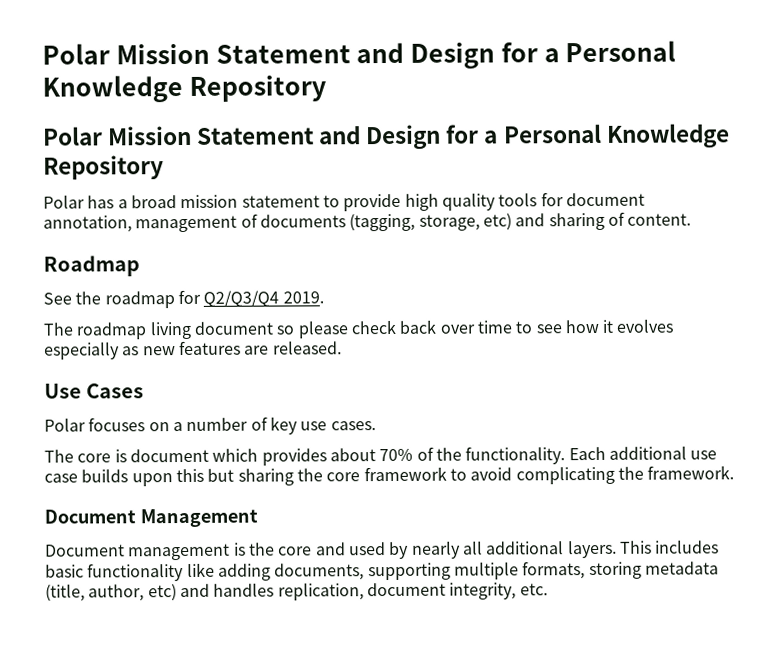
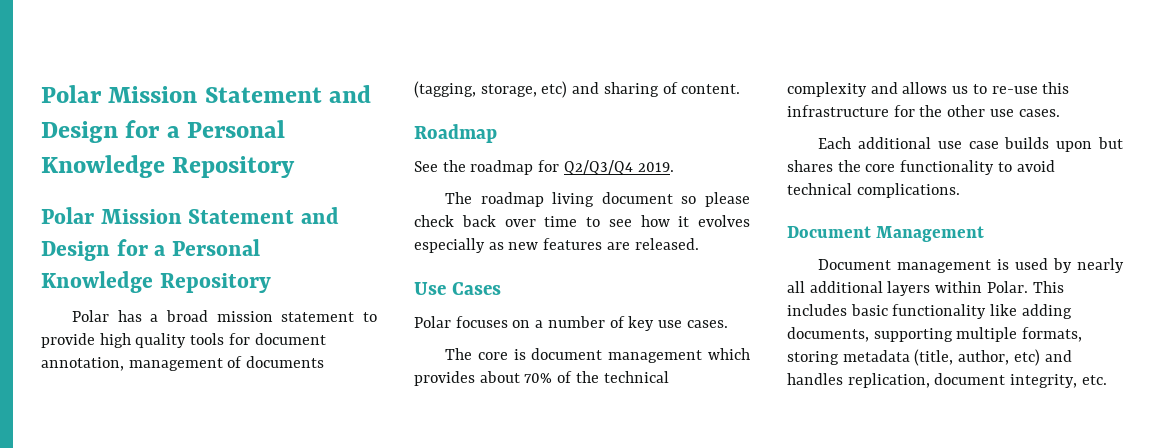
(209, 455) none -> [608,350,703,363] management
[465,446,566,465] functionality. -> [603,371,669,383] [787,82,1070,97] [787,105,1060,117] technical complexity and allows us to re-use this infrastructure for the other use cases. //
[175,466,447,486] this but sharing the core framework -> [1098,137,1123,149] [787,160,995,175] but shares the core functionality
[515,465,735,485] complicating the framework. -> [787,183,960,198] technical complications.
[248,542,346,556] the core and -> (1010, 264) none
[567,540,617,559] layers. -> [887,281,1028,296] layers within Polar.

